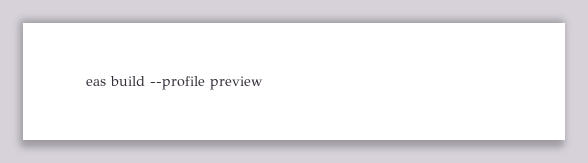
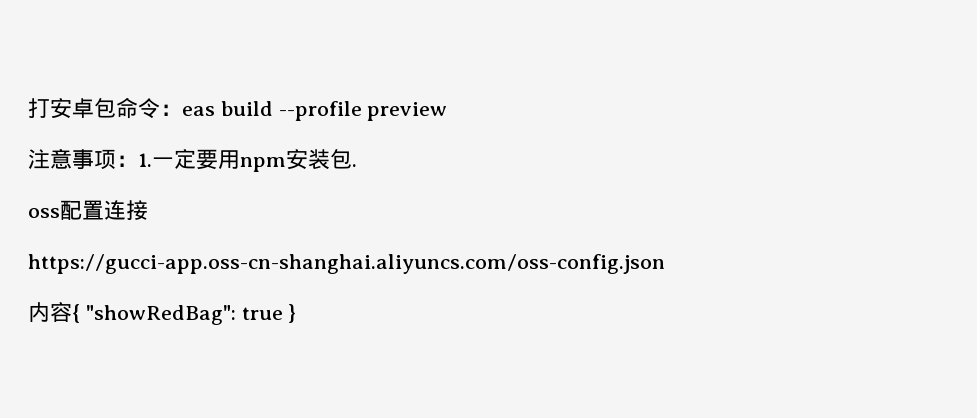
(86, 82) none -> [28,97,182,119] 打安卓包命令：
(263, 83) none -> [28,148,357,172] [28,200,148,220] [28,254,665,274] [28,302,297,325] // 注意事项：1.一定要用npm安装包. // oss配置连接 // https://gucci-app.oss-cn-shanghai.aliyuncs.com/oss-config.json // 内容{ "showRedBag": true }

